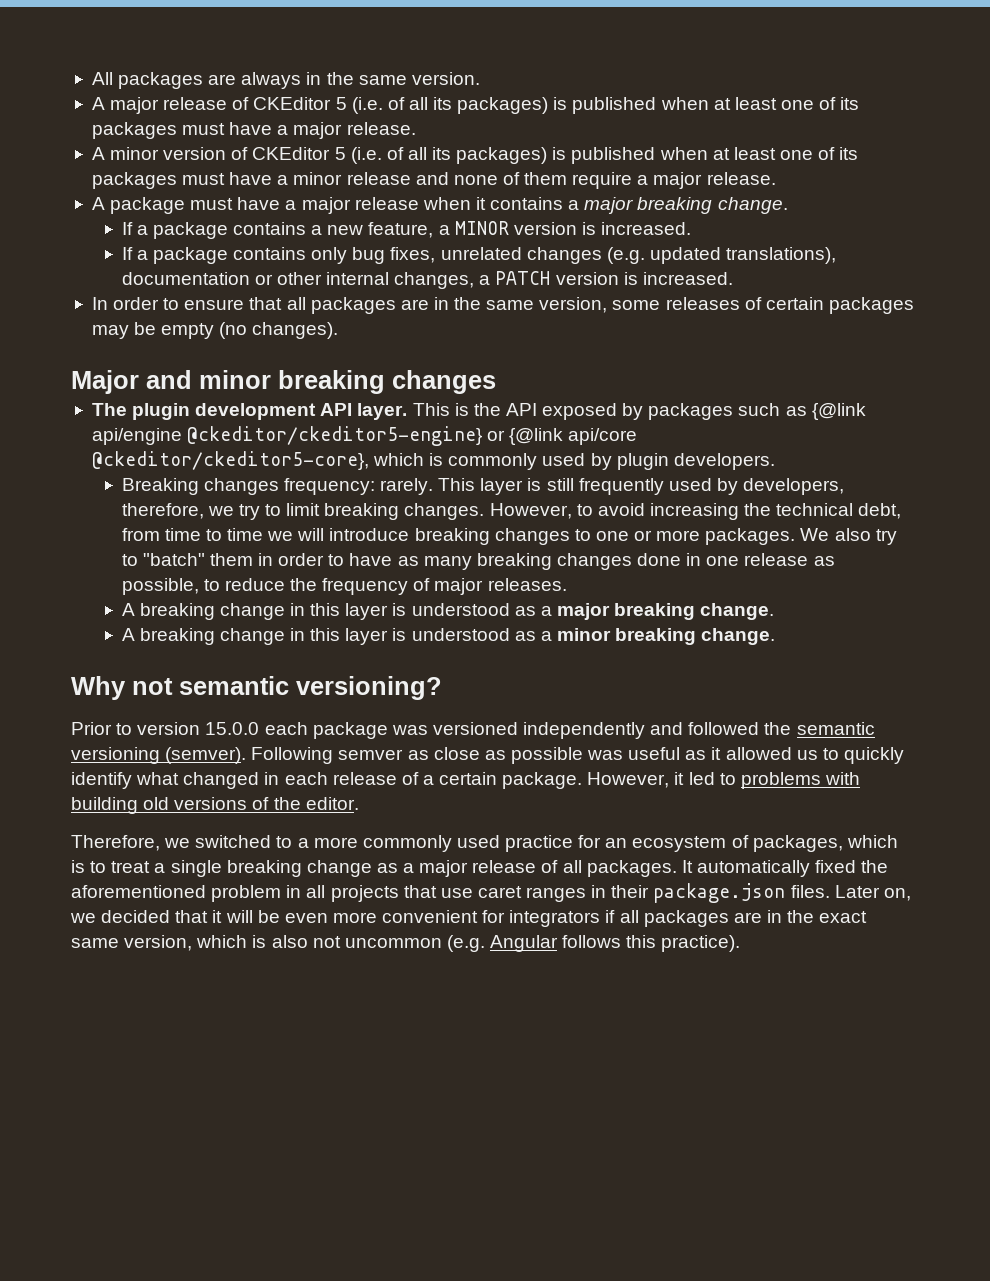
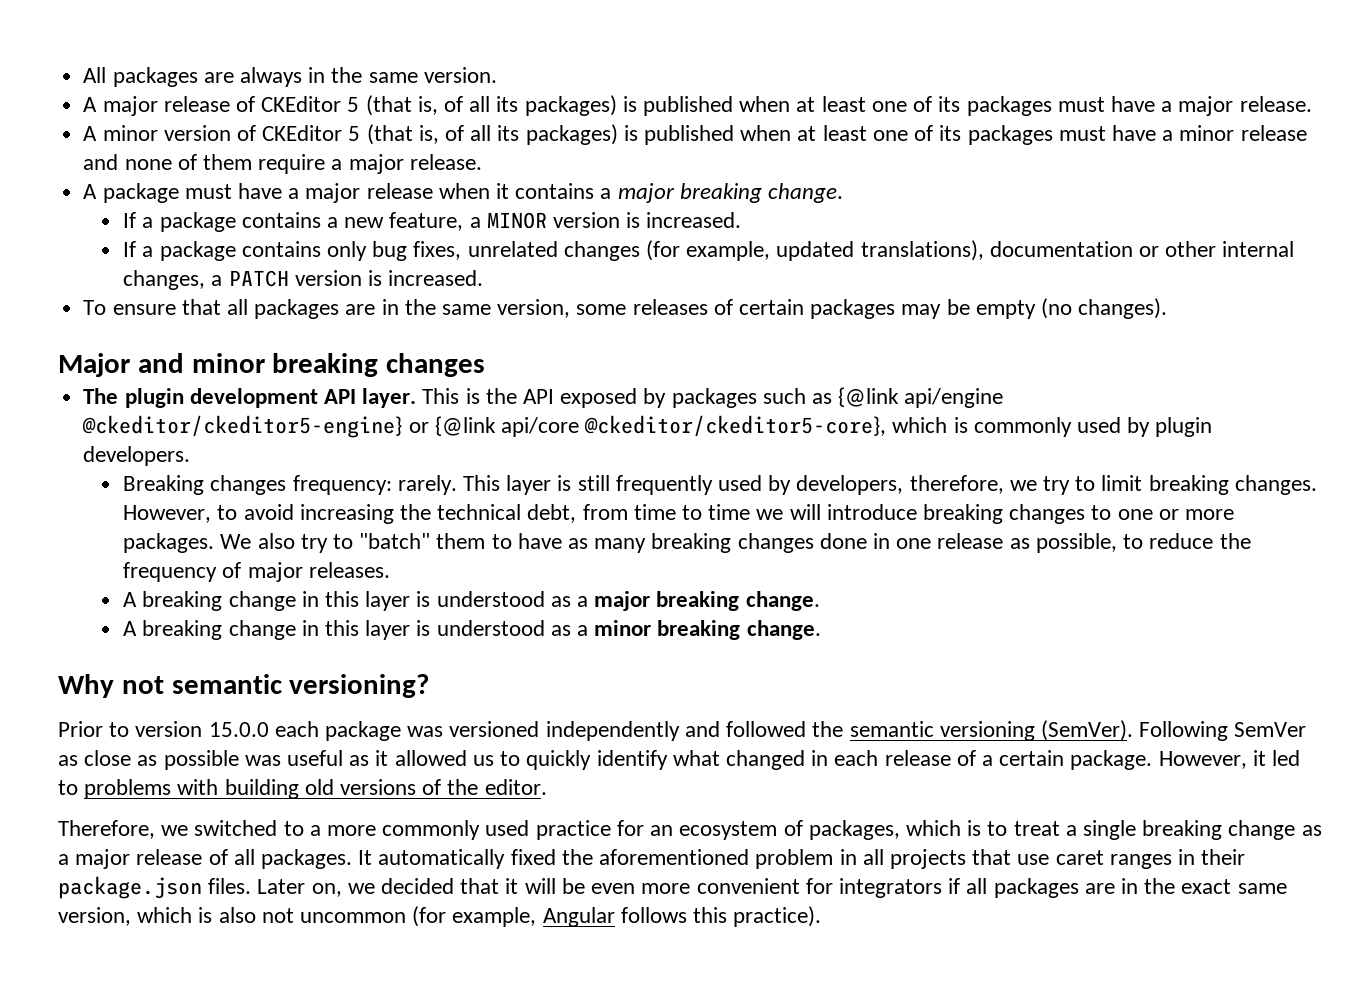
[351,97,383,114] (i.e. -> [365,95,438,116] (that is,
[350,147,382,164] (i.e. -> [366,124,439,145] (that is,
[606,247,645,264] (e.g. -> [646,240,771,261] (for example,
[91,297,180,310] In order to -> [83,300,107,315] To
[258,553,325,566] in order -> (486, 541) none
[165,747,404,764] (semver). Following semver -> [1040,720,1307,741] (SemVer). Following SemVer
[446,935,485,952] (e.g. -> [412,906,537,927] (for example,

